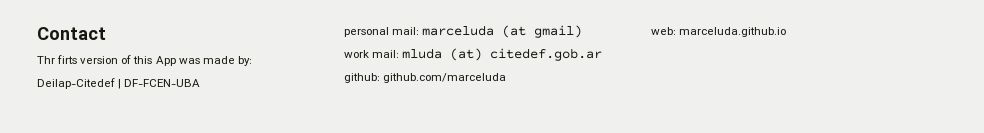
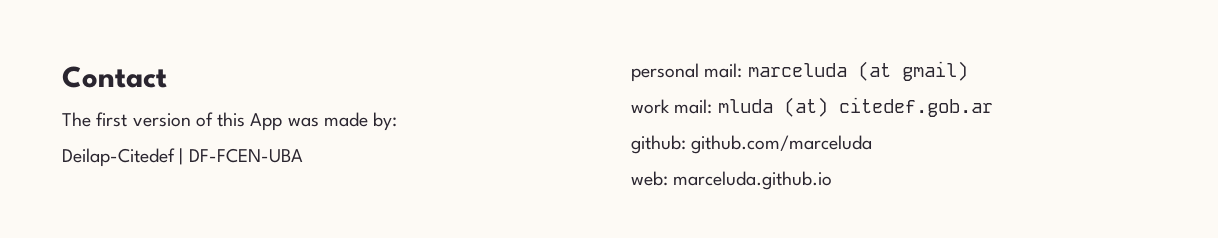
[37,55,78,64] Thr firts -> [62,112,128,127] The first

